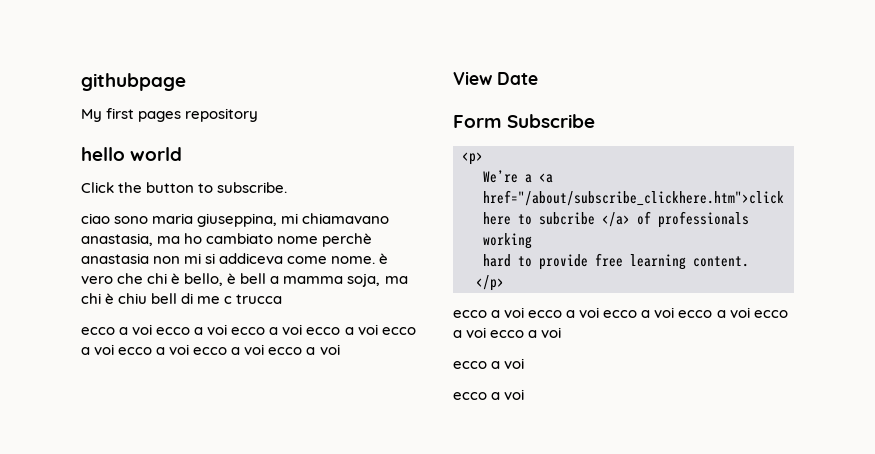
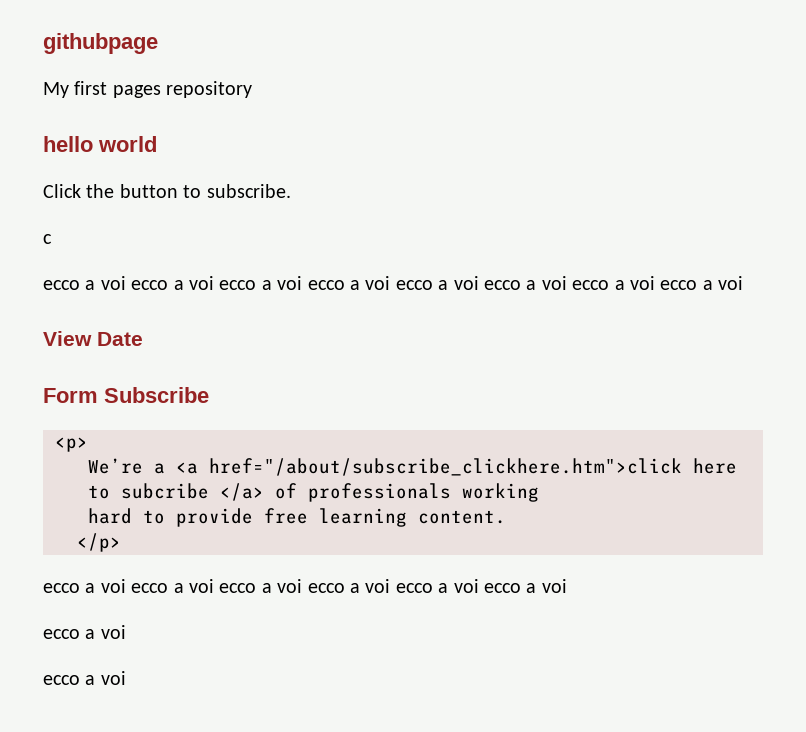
[81,213,390,227] [81,233,373,247] [81,253,389,264] [81,273,408,287] [81,293,221,304] ciao sono maria giuseppina, mi chiamavano anastasia, ma ho cambiato nome perchè anastasia non mi si addiceva come nome. è vero che chi è bello, è bell a mamma soja, ma chi è chiu bell di me -> (291, 191) none
[236,294,283,304] trucca -> (52, 239) none

